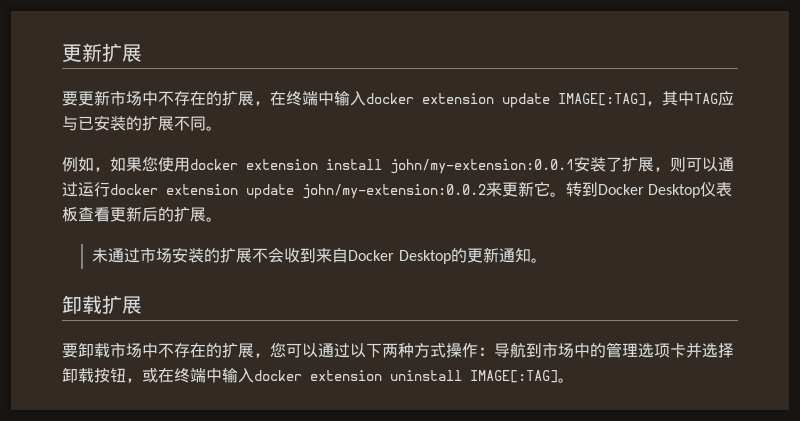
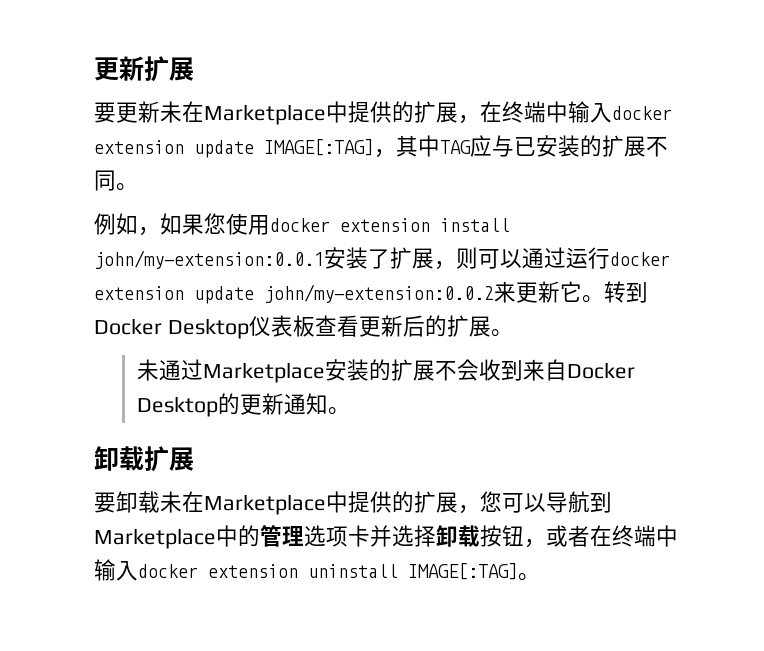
[110,90,206,106] 市场中不存在 -> [160,101,392,125] 未在Marketplace中提供
[140,247,173,263] 市场 -> [202,362,325,383] Marketplace
[110,342,574,358] 市场中不存在的扩展，您可以通过以下两种方式操作：导航到市场 -> [160,491,612,515] [94,528,216,549] 未在Marketplace中提供的扩展，您可以导航到Marketplace
(158, 375) none -> [568,525,590,547] 者

